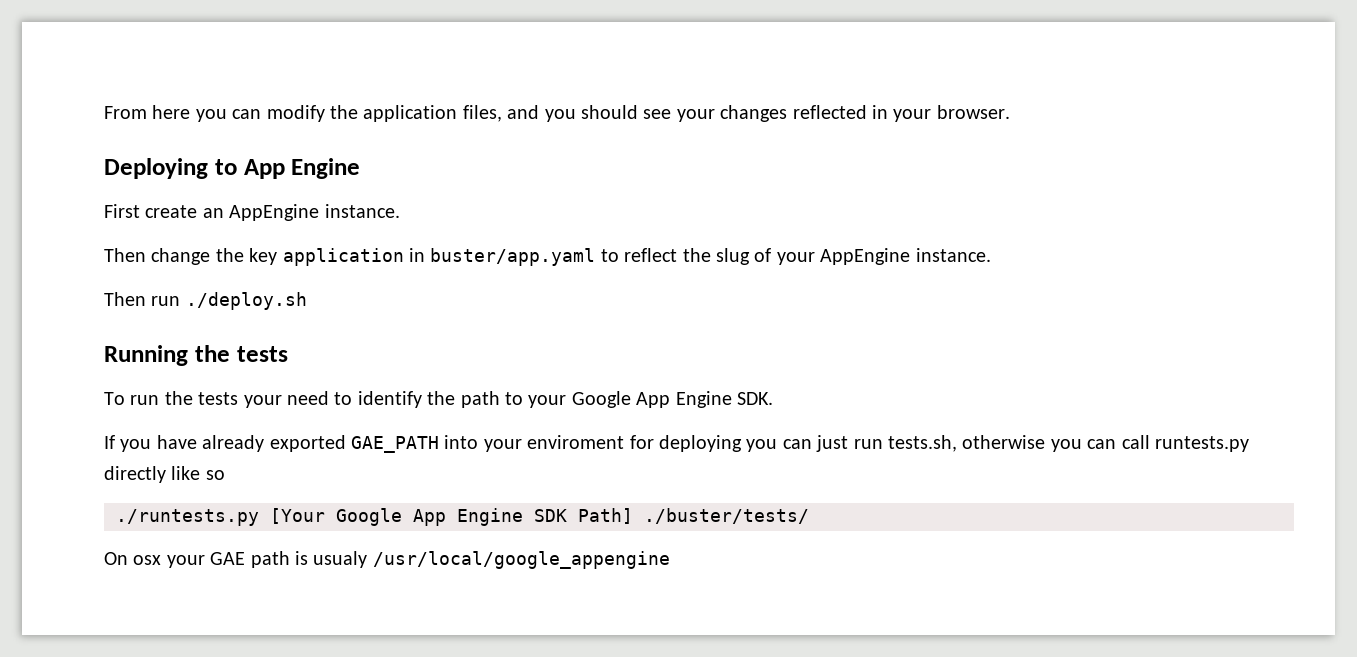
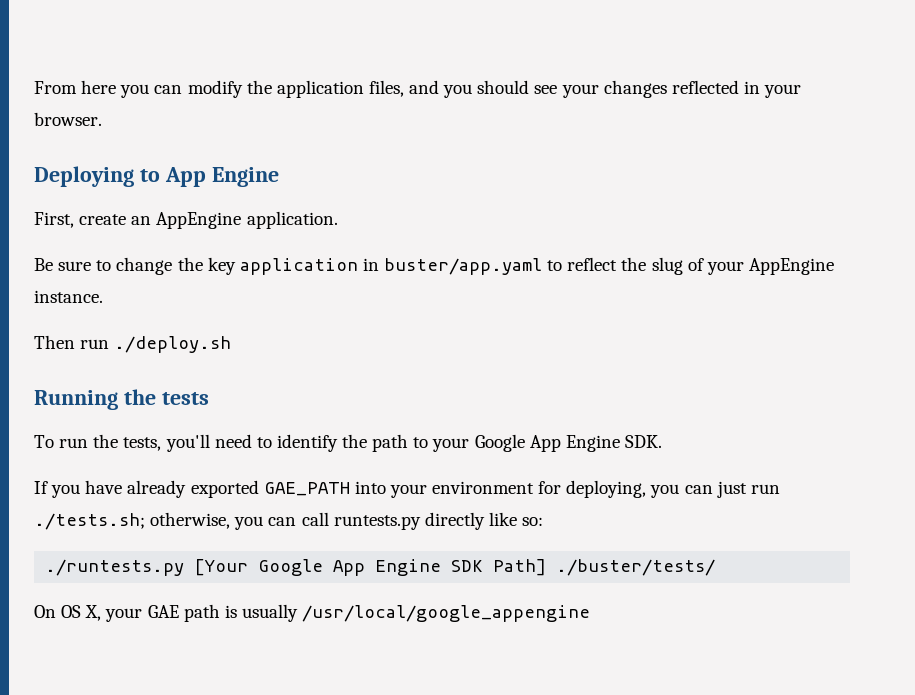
[104,204,140,218] First -> [34,212,74,228] First,
[324,204,400,218] [104,248,146,262] instance. // Then -> [246,211,338,229] [34,258,112,271] application. // Be sure to
[198,392,282,408] tests your -> [123,434,210,452] tests, you'll
[527,435,742,452] enviroment for deploying -> [432,480,647,498] environment for deploying,
[887,435,1046,452] tests.sh, otherwise -> [34,512,231,530] ./tests.sh; otherwise,
[205,470,225,480] so -> [522,517,544,526] so:
[133,555,162,565] osx -> [61,605,102,621] OS X,
[313,551,368,568] usualy -> [241,604,298,622] usually

